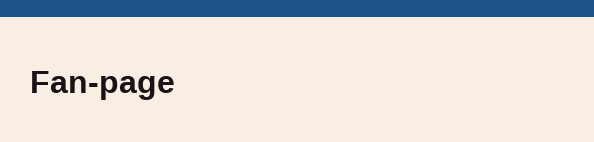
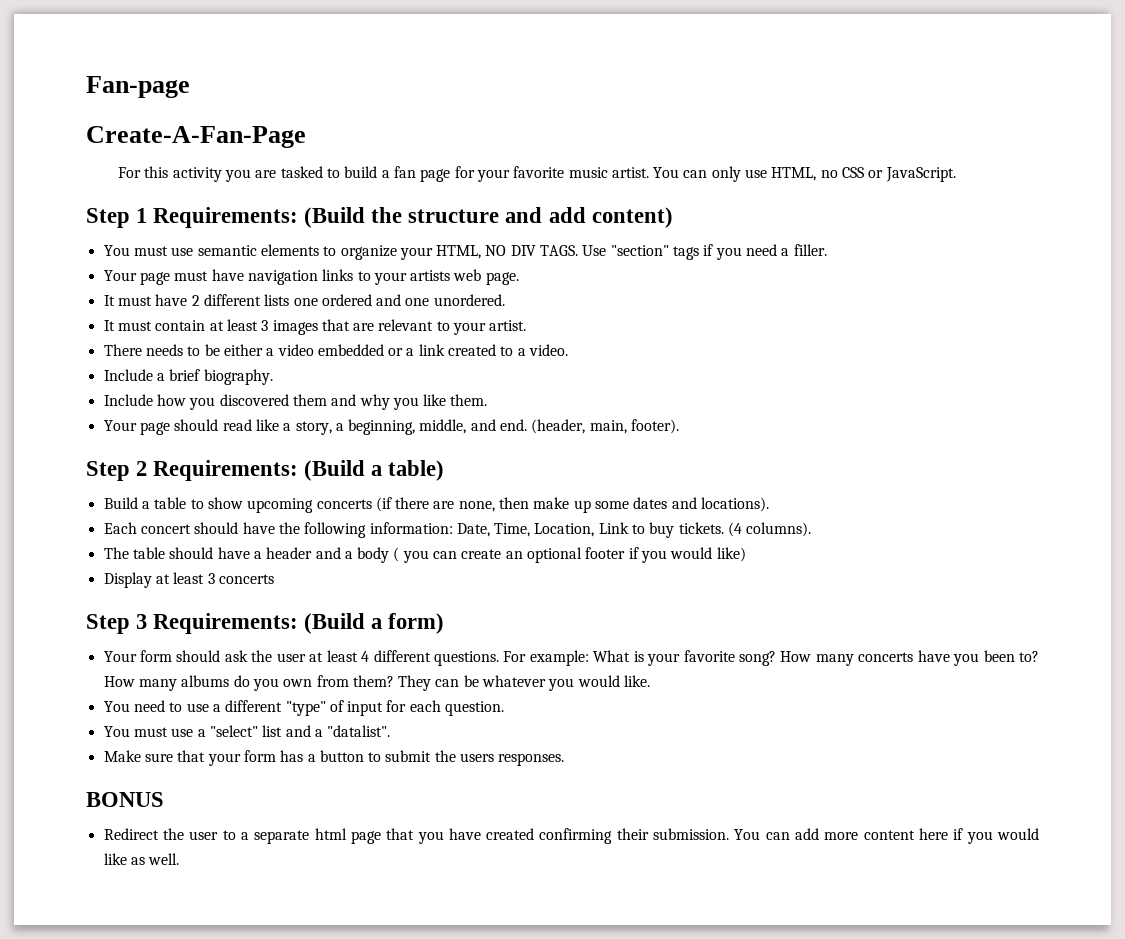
(175, 85) none -> [86,126,306,148] [118,166,956,182] [86,207,673,228] [103,244,827,260] [103,269,519,285] [103,294,505,306] [103,319,527,335] [103,344,569,356] [103,369,273,385] [103,394,488,410] [103,419,680,435] [86,460,445,481] [103,497,770,513] [103,522,812,538] [103,547,746,563] [103,572,274,588] [86,613,445,634] [103,650,1039,666] [103,675,651,691] [103,700,505,716] [103,725,391,737] [103,750,565,766] [86,792,164,807] [103,828,1040,844] [103,853,180,865] // Create-A-Fan-Page // For this activity you are tasked to build a fan page for your favorite music artist. You can only use HTML, no CSS or JavaScript. // Step 1 Requirements: (Build the structure and add content) // You must use semantic elements to organize your HTML, NO DIV TAGS. Use "section" tags if you need a filler. // Your page must have navigation links to your artists web page. // It must have 2 different lists one ordered and one unordered. // It must contain at least 3 images that are relevant to your artist. // There needs to be either a video embedded or a link created to a video. // Include a brief biography. // Include how you discovered them and why you like them. // Your page should read like a story, a beginning, middle, and end. (header, main, footer). // Step 2 Requirements: (Build a table) // Build a table to show upcoming concerts (if there are none, then make up some dates and locations). // Each concert should have the following information: Date, Time, Location, Link to buy tickets. (4 columns). // The table should have a header and a body ( you can create an optional footer if you would like) // Display at least 3 concerts // Step 3 Requirements: (Build a form) // Your form should ask the user at least 4 different questions. For example: What is your favorite song? How many concerts have you been to? How many albums do you own from them? They can be whatever you would like. // You need to use a different "type" of input for each question. // You must use a "select" list and a "datalist". // Make sure that your form has a button to submit the users responses. // BONUS // Redirect the user to a separate html page that you have created confirming their submission. You can add more content here if you would like as well.

